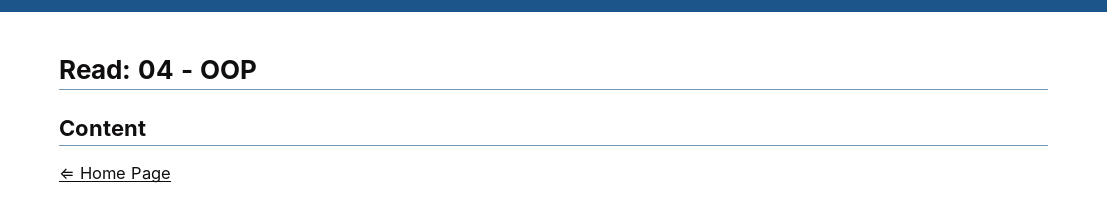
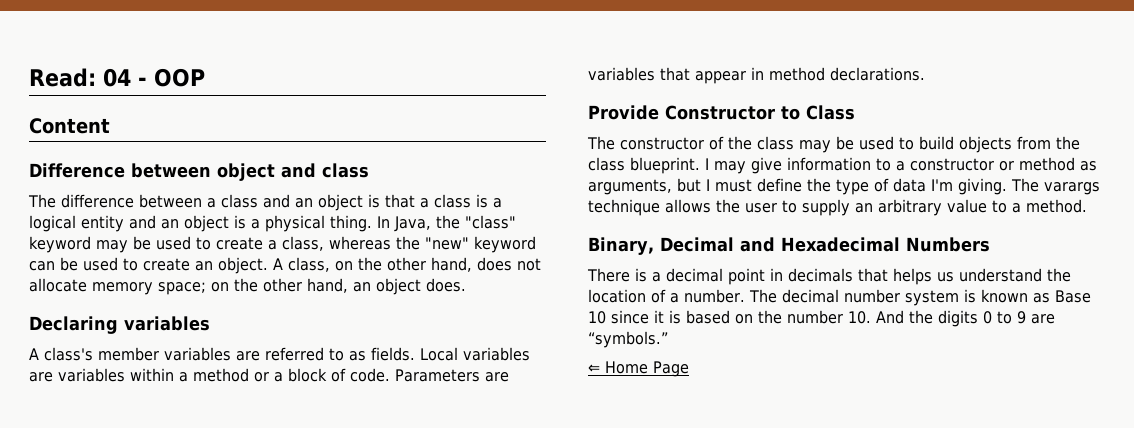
(146, 128) none -> [29,163,369,181] [28,194,502,211] [29,215,516,232] [29,236,536,253] [29,257,541,274] [29,278,466,295] [29,316,210,334] [29,347,530,361] [29,368,509,382] [588,67,925,84] [588,105,855,120] [587,136,1080,153] [588,157,1097,174] [588,178,1100,195] [588,199,1087,216] [588,237,990,255] [587,268,1071,285] [588,289,1091,306] [588,310,1055,327] [588,331,668,348] // Difference between object and class // The difference between a class and an object is that a class is a logical entity and an object is a physical thing. In Java, the "class" keyword may be used to create a class, whereas the "new" keyword can be used to create an object. A class, on the other hand, does not allocate memory space; on the other hand, an object does. // Declaring variables // A class's member variables are referred to as fields. Local variables are variables within a method or a block of code. Parameters are variables that appear in method declarations. // Provide Constructor to Class // The constructor of the class may be used to build objects from the class blueprint. I may give information to a constructor or method as arguments, but I must define the type of data I'm giving. The varargs technique allows the user to supply an arbitrary value to a method. // Binary, Decimal and Hexadecimal Numbers // There is a decimal point in decimals that helps us understand the location of a number. The decimal number system is known as Base 10 since it is based on the number 10. And the digits 0 to 9 are “symbols.”

